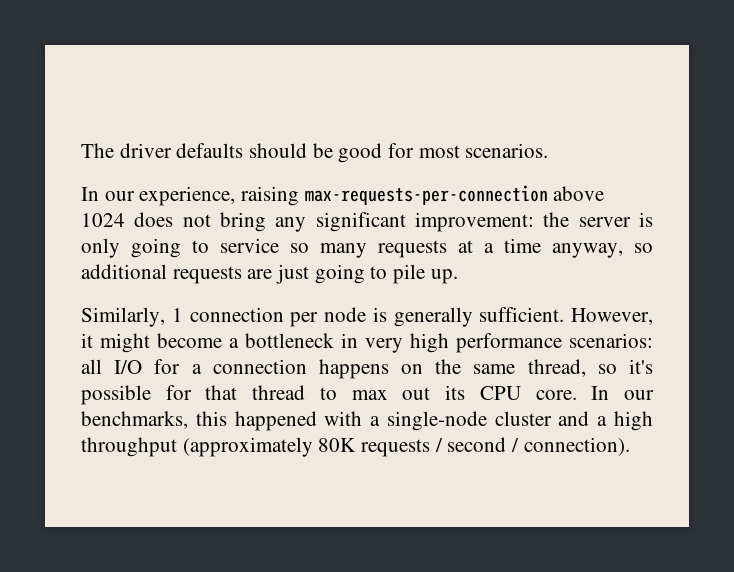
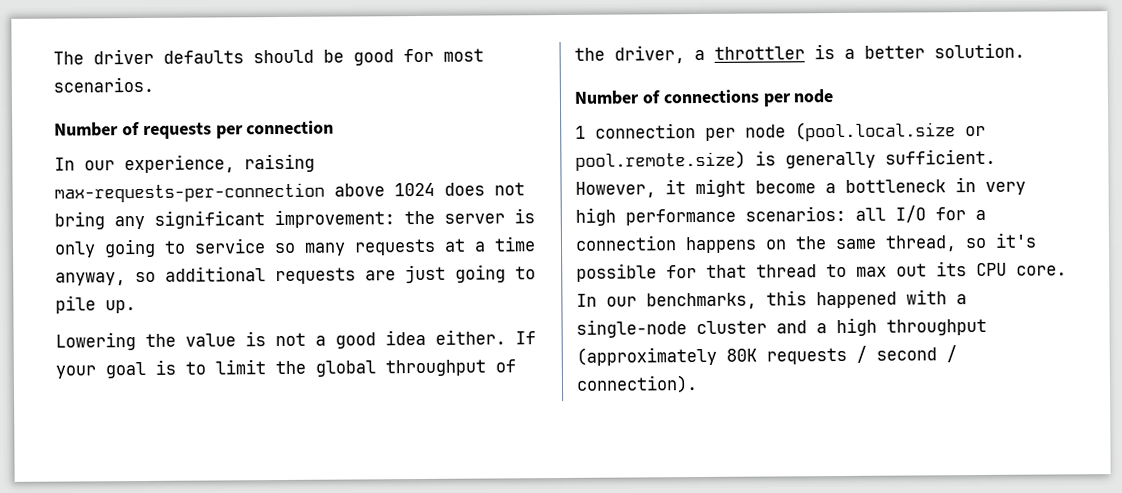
(549, 150) none -> [54,120,335,139] // Number of requests per connection
[81,307,165,327] Similarly, -> [55,329,536,351] [55,359,516,379] [574,42,1025,64] [574,89,834,107] Lowering the value is not a good idea either. If your goal is to limit the global throughput of the driver, a throttler is a better solution. // Number of connections per node //
(366, 314) none -> [795,121,986,142] [575,150,746,171] (pool.local.size or pool.remote.size)

